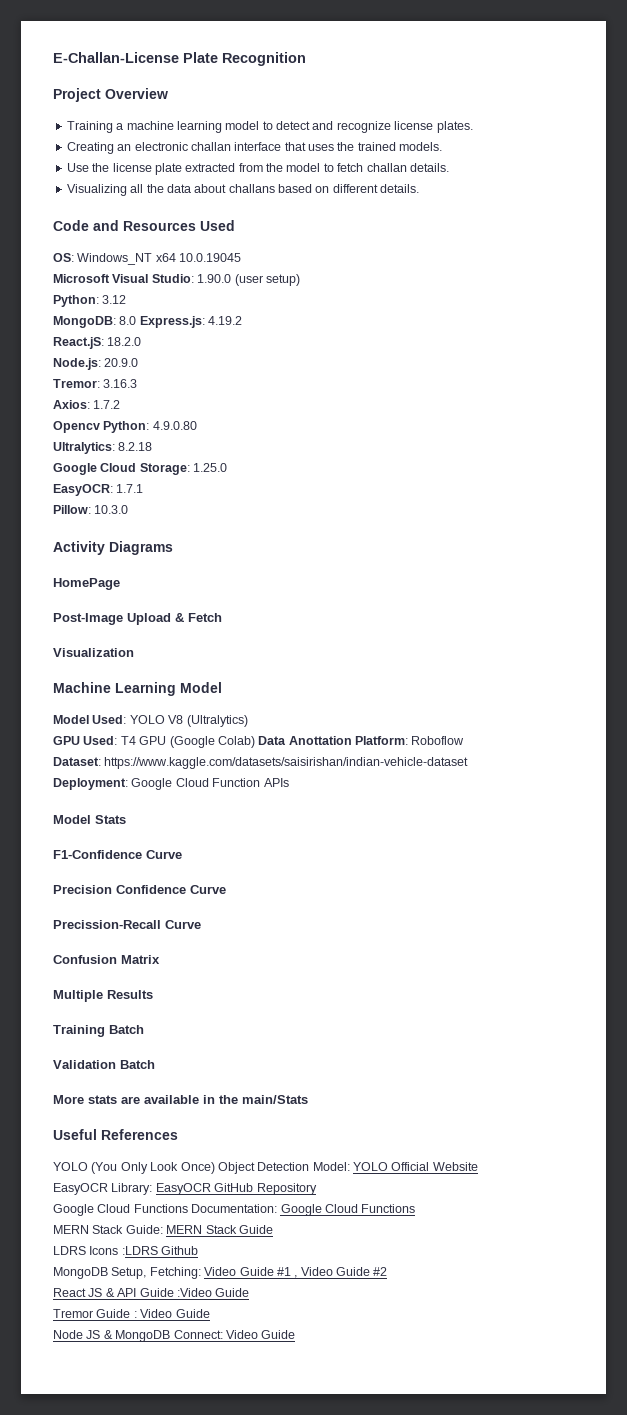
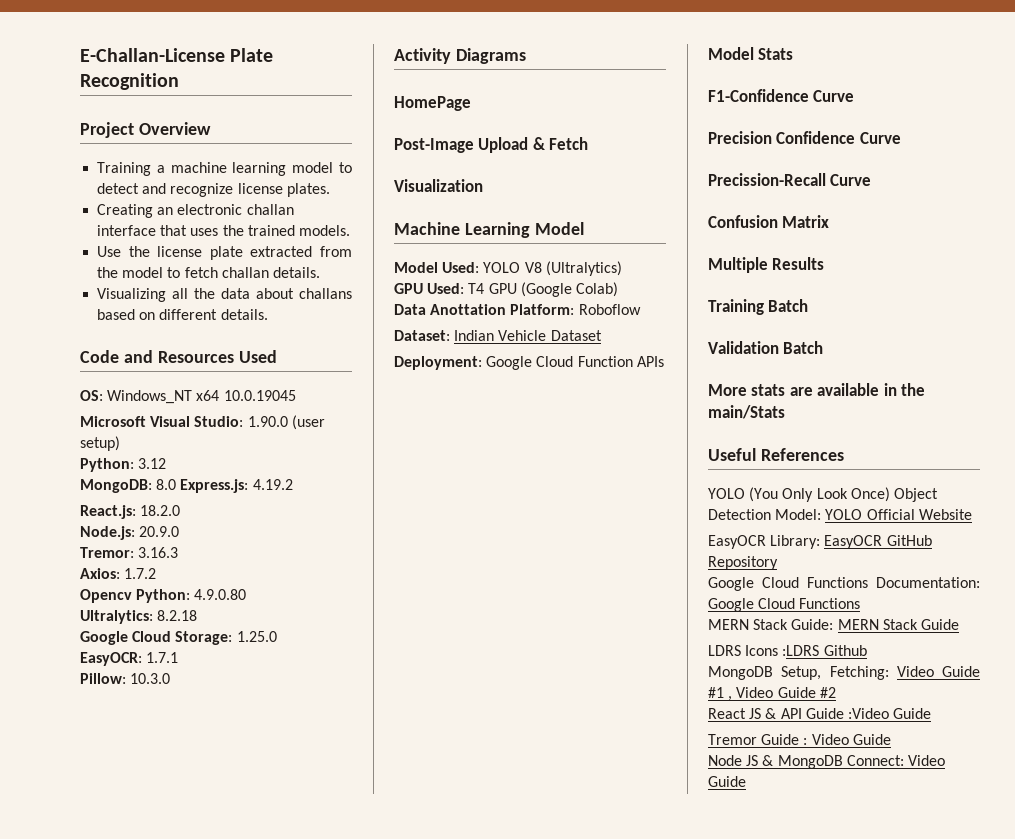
[53,337,104,349] React.jS: -> [80,505,136,519] React.js:
(255, 742) none -> (618, 289) //
[104,757,469,769] https://www.kaggle.com/datasets/saisirishan/indian-vehicle-dataset -> [454,330,602,341] Indian Vehicle Dataset

